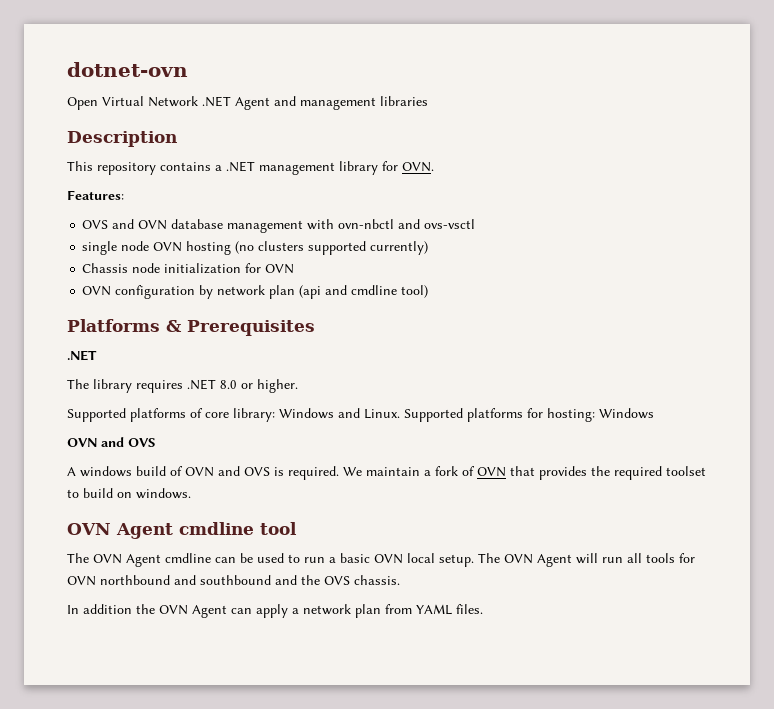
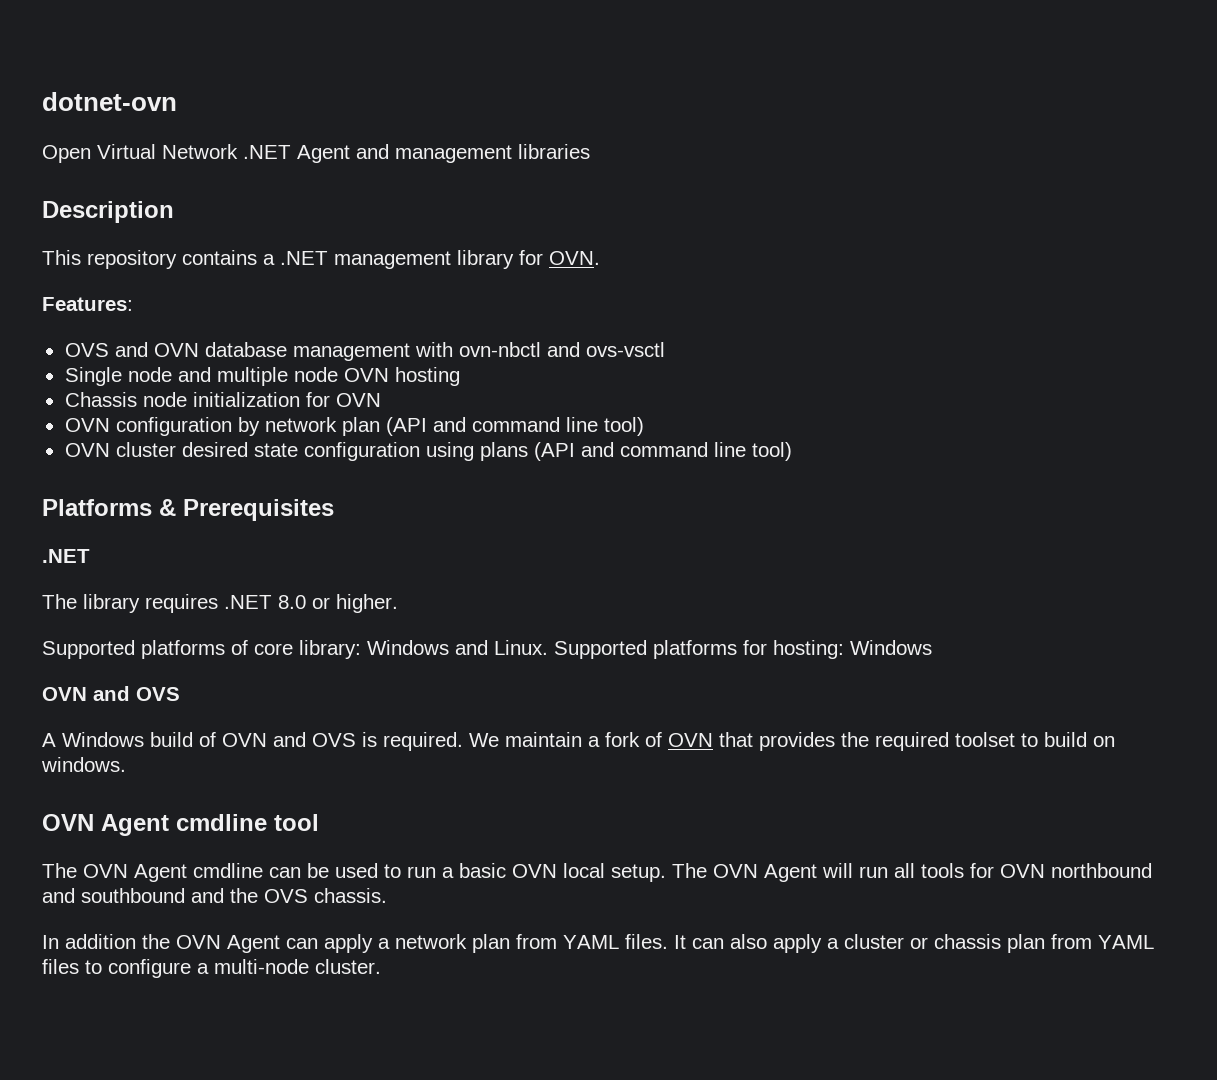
[82,241,118,255] single -> [64,367,288,386] Single node and multiple
[235,241,429,255] (no clusters supported currently) -> (460, 376) none
[299,285,398,299] (api and cmdline -> [385,417,644,436] [64,442,746,461] (API and command line tool) // OVN cluster desired state configuration using plans (API and command line
[80,466,132,477] windows -> [62,732,144,747] Windows
(483, 609) none -> [674,934,1154,953] [42,959,381,978] It can also apply a cluster or chassis plan from YAML files to configure a multi-node cluster.

